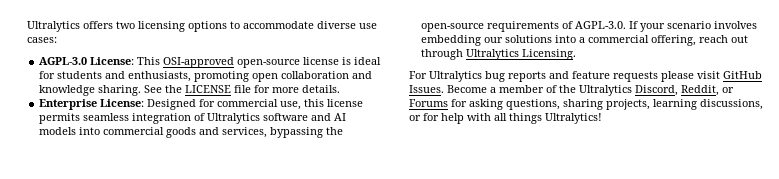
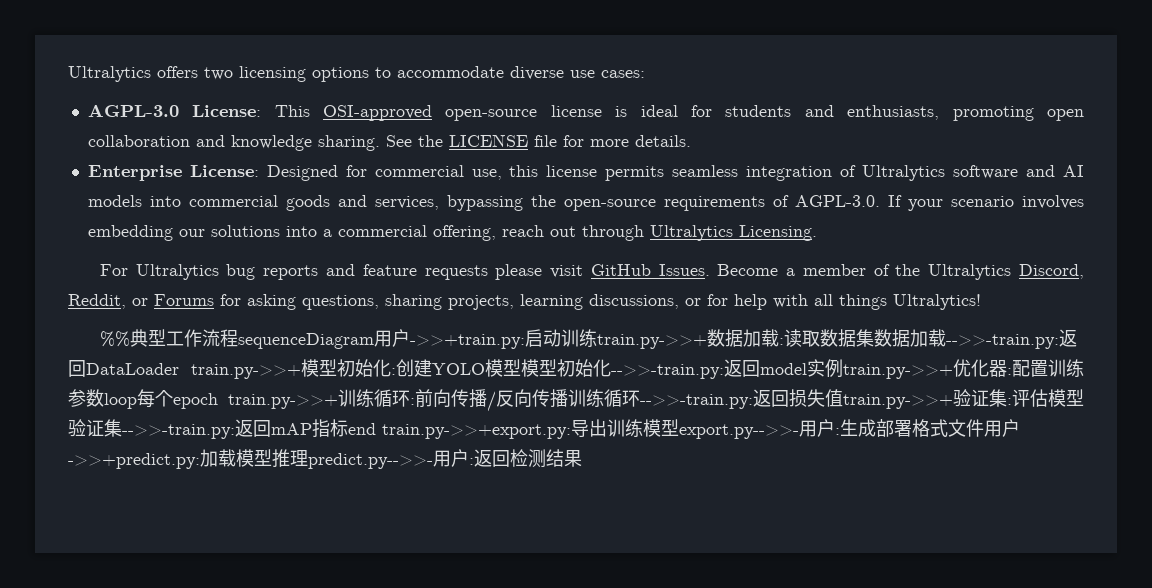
(602, 118) none -> [99,329,1077,349] [68,359,1084,379] [68,389,1084,412] [68,419,1020,439] [68,449,582,469] // %%典型工作流程sequenceDiagram用户->>+train.py:启动训练train.py->>+数据加载:读取数据集数据加载-->>-train.py:返回DataLoader train.py->>+模型初始化:创建YOLO模型模型初始化-->>-train.py:返回model实例train.py->>+优化器:配置训练参数loop每个epoch train.py->>+训练循环:前向传播/反向传播训练循环-->>-train.py:返回损失值train.py->>+验证集:评估模型验证集-->>-train.py:返回mAP指标end train.py->>+export.py:导出训练模型export.py-->>-用户:生成部署格式文件用户->>+predict.py:加载模型推理predict.py-->>-用户:返回检测结果

